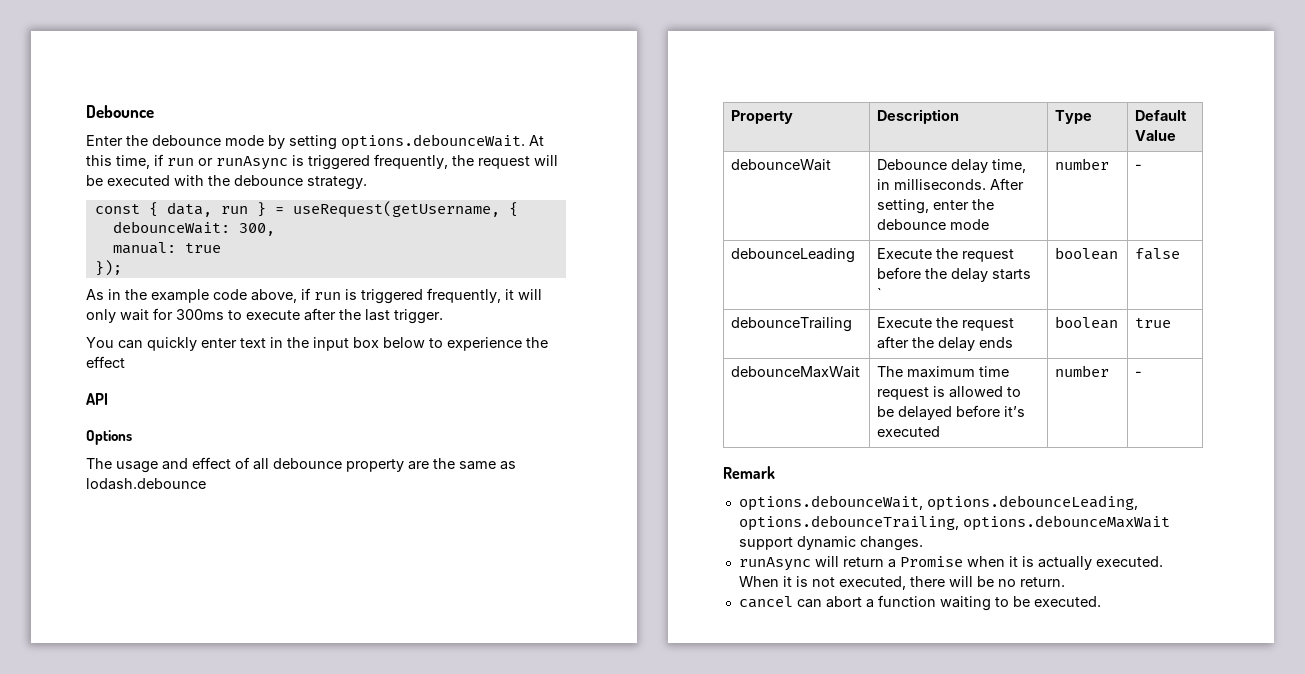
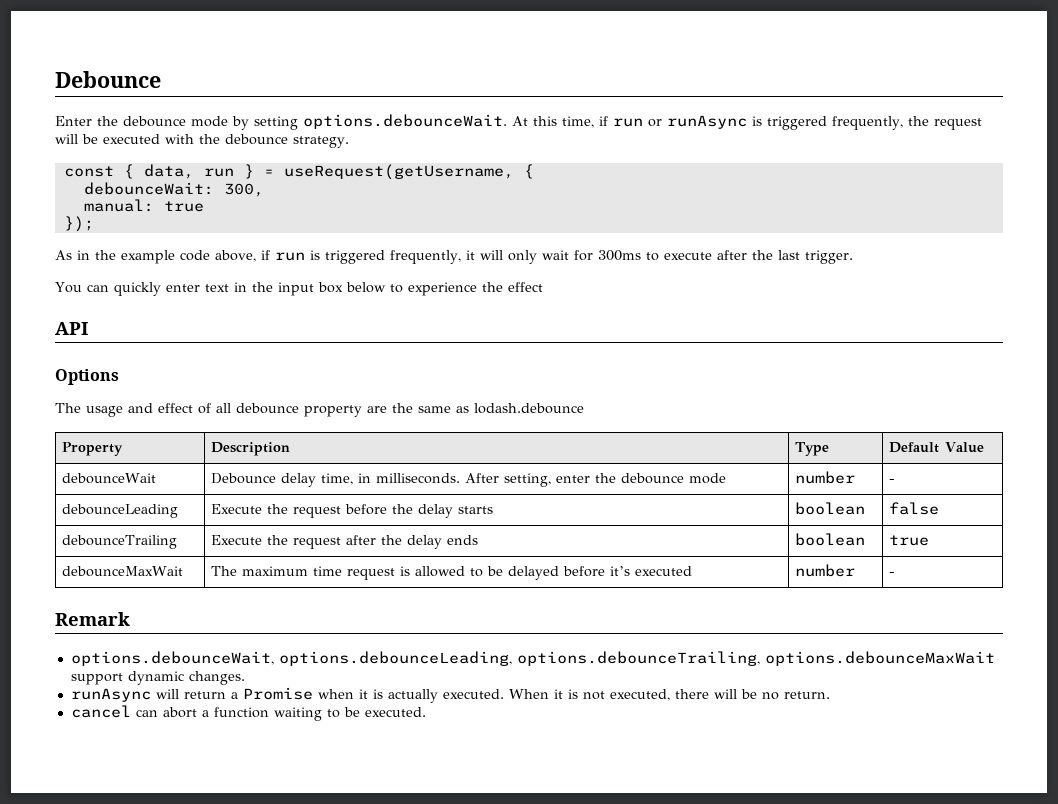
[877,288,883,299] ` -> (493, 510) none

